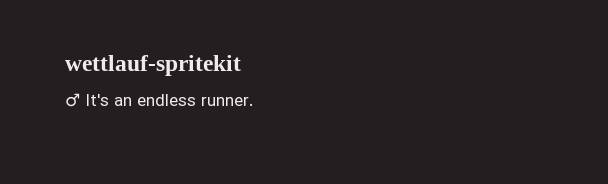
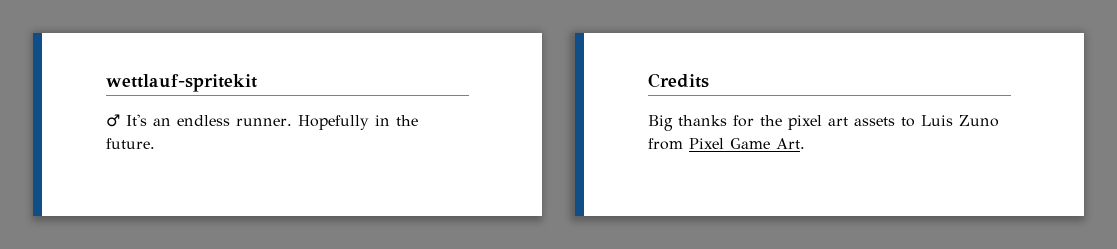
(253, 101) none -> [297,115,418,130] [106,138,155,149] [648,73,709,88] [648,115,999,131] [648,138,805,150] Hopefully in the future. // Credits // Big thanks for the pixel art assets to Luis Zuno from Pixel Game Art.

